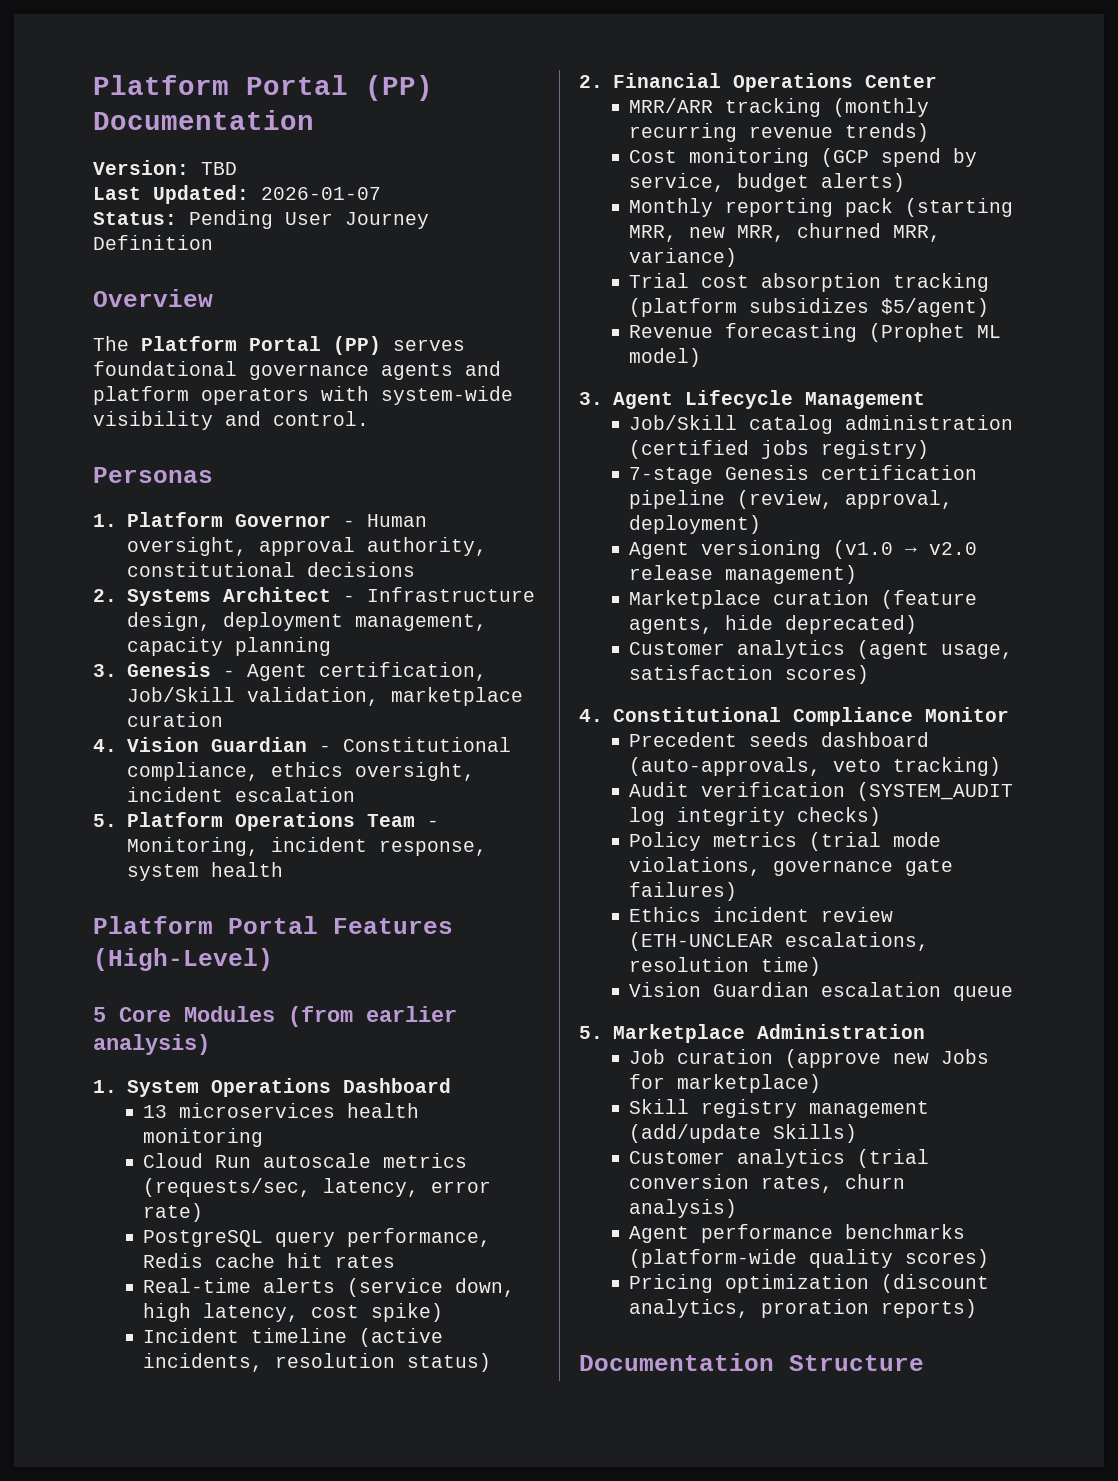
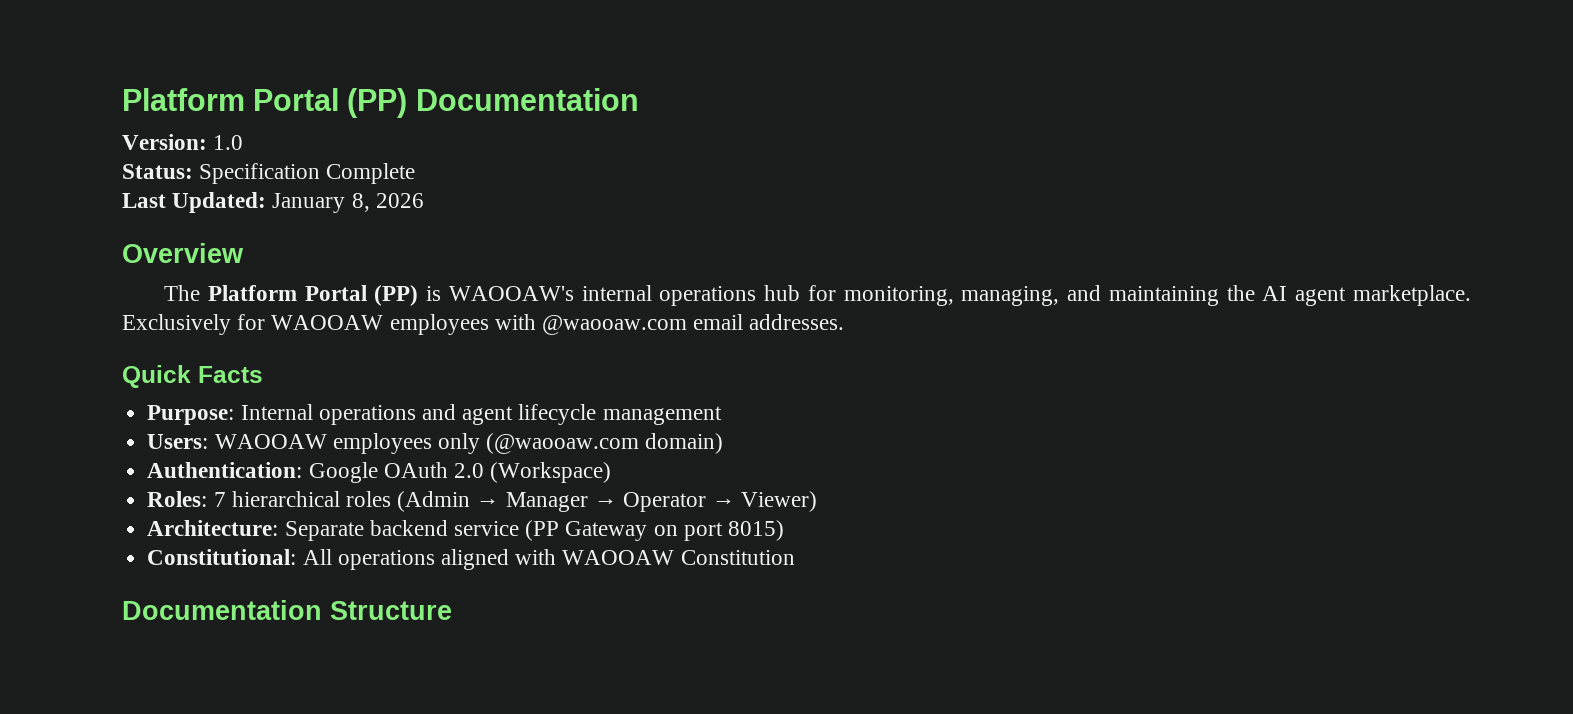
[201,162,237,175] [93,185,381,204] [93,210,429,229] [93,235,213,250] TBD // Last Updated: 2026-01-07 // Status: Pending User Journey Definition -> [213,135,244,150] [122,163,416,184] [122,192,424,213] 1.0 // Status: Specification Complete // Last Updated: January 8, 2026
[393,339,465,351] [93,361,501,380] [93,386,513,405] [93,411,369,430] [93,467,213,483] [93,512,427,527] [126,537,487,556] [126,562,415,577] [93,587,535,606] [126,612,487,631] [126,637,331,656] [93,662,487,681] [126,687,523,706] [126,712,223,727] [93,737,511,752] [126,762,475,781] [126,787,355,802] [93,812,439,831] [126,837,487,856] [126,862,283,881] [93,916,453,934] [93,948,273,971] [93,1006,457,1027] [93,1034,210,1055] [93,1078,451,1097] [143,1103,420,1118] [143,1128,264,1147] [143,1153,468,1168] [143,1178,492,1197] [143,1203,204,1222] [143,1228,492,1247] [143,1253,396,1268] [143,1278,516,1297] [143,1303,444,1322] [143,1328,444,1347] [143,1353,492,1372] [579,73,937,92] [629,98,930,117] [629,123,930,142] [629,148,978,167] [629,173,906,192] [629,198,1014,217] [629,223,942,242] [629,248,738,267] [629,273,990,292] [629,298,990,317] [629,323,1002,342] [629,348,702,367] [579,390,925,409] [629,415,1014,434] [629,440,930,459] [629,465,978,484] [629,490,954,509] [629,515,762,534] [629,540,978,559] [629,565,858,584] [629,590,978,609] [629,615,918,634] [629,640,1014,659] [629,665,870,684] [579,707,1009,726] [629,732,930,747] [629,757,1002,776] [629,782,1014,801] [629,807,882,826] [629,832,942,851] [629,857,954,876] [629,882,738,901] [629,907,894,922] [629,932,930,951] [629,957,822,976] [629,982,1014,1001] [579,1024,925,1043] [629,1049,990,1068] [629,1074,822,1093] [629,1099,930,1118] [629,1124,858,1143] [629,1149,930,1168] [629,1174,906,1193] [629,1199,738,1218] [629,1224,966,1243] [629,1249,990,1268] [629,1274,990,1293] [629,1299,978,1318] serves foundational governance agents and platform operators with system-wide visibility and control. // Personas // 1. Platform Governor - Human oversight, approval authority, constitutional decisions // 2. Systems Architect - Infrastructure design, deployment management, capacity planning // 3. Genesis - Agent certification, Job/Skill validation, marketplace curation // 4. Vision Guardian - Constitutional compliance, ethics oversight, incident escalation // 5. Platform Operations Team - Monitoring, incident response, system health // Platform Portal Features (High-Level) // 5 Core Modules (from earlier analysis) // 1. System Operations Dashboard // 13 microservices health monitoring // Cloud Run autoscale metrics (requests/sec, latency, error rate) // PostgreSQL query performance, Redis cache hit rates // Real-time alerts (service down, high latency, cost spike) // Incident timeline (active incidents, resolution status) // 2. Financial Operations Center // MRR/ARR tracking (monthly recurring revenue trends) // Cost monitoring (GCP spend by service, budget alerts) // Monthly reporting pack (starting MRR, new MRR, churned MRR, variance) // Trial cost absorption tracking (platform subsidizes $5/agent) // Revenue forecasting (Prophet ML model) // 3. Agent Lifecycle Management // Job/Skill catalog administration (certified jobs registry) // 7-stage Genesis certification pipeline (review, approval, deployment) // Agent versioning (v1.0 → v2.0 release management) // Marketplace curation (feature agents, hide deprecated) // Customer analytics (agent usage, satisfaction scores) // 4. Constitutional Compliance Monitor // Precedent seeds dashboard (auto-approvals, veto tracking) // Audit verification (SYSTEM_AUDIT log integrity checks) // Policy metrics (trial mode violations, governance gate failures) // Ethics incident review (ETH-UNCLEAR escalations, resolution time) // Vision Guardian escalation queue // 5. Marketplace Administration // Job curation (approve new Jobs for marketplace) // Skill registry management (add/update Skills) // Customer analytics (trial conversion rates, churn analysis) // Agent performance benchmarks (platform-wide quality scores) // Pricing optimization (discount analytics, proration reports) -> [426,285,1471,306] [122,314,845,335] [122,365,263,388] [147,404,722,425] [147,433,724,454] [147,462,612,483] [147,491,818,512] [147,520,784,541] [147,549,795,570] is WAOOAW's internal operations hub for monitoring, managing, and maintaining the AI agent marketplace. Exclusively for WAOOAW employees with @waooaw.com email addresses. // Quick Facts // Purpose: Internal operations and agent lifecycle management // Users: WAOOAW employees only (@waooaw.com domain) // Authentication: Google OAuth 2.0 (Workspace) // Roles: 7 hierarchical roles (Admin → Manager → Operator → Viewer) // Architecture: Separate backend service (PP Gateway on port 8015) // Constitutional: All operations aligned with WAOOAW Constitution

